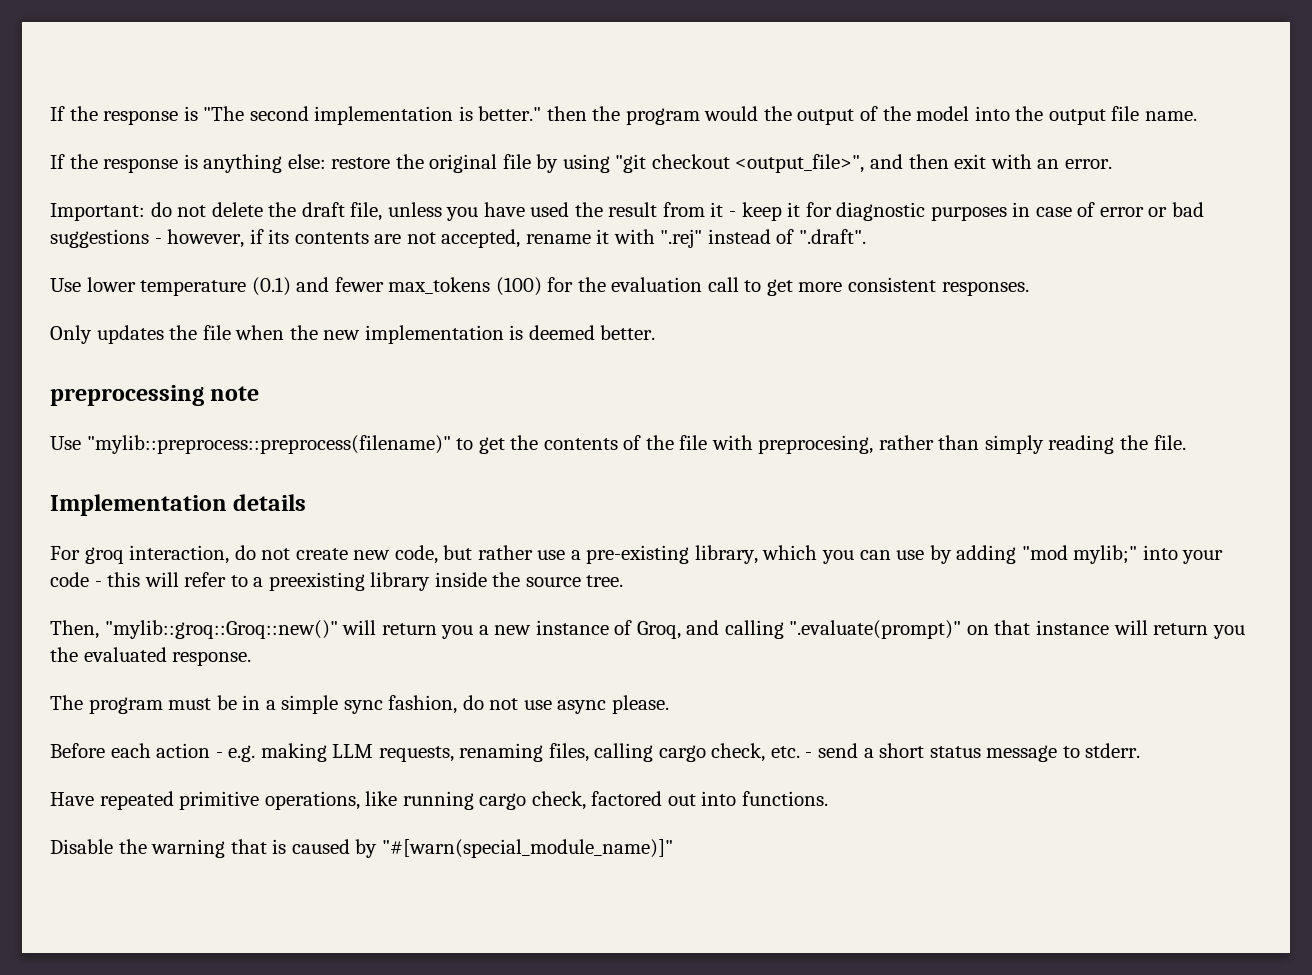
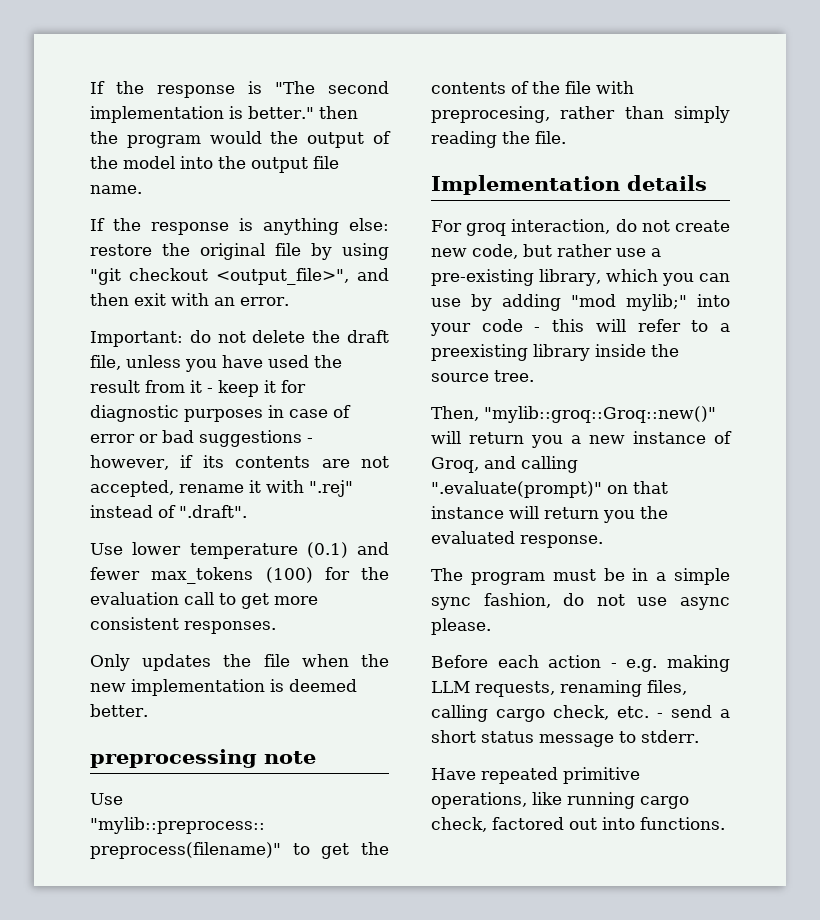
[50,839,673,858] // Disable the warning that is caused by "#[warn(special_module_name)]" -> (725, 823) none

